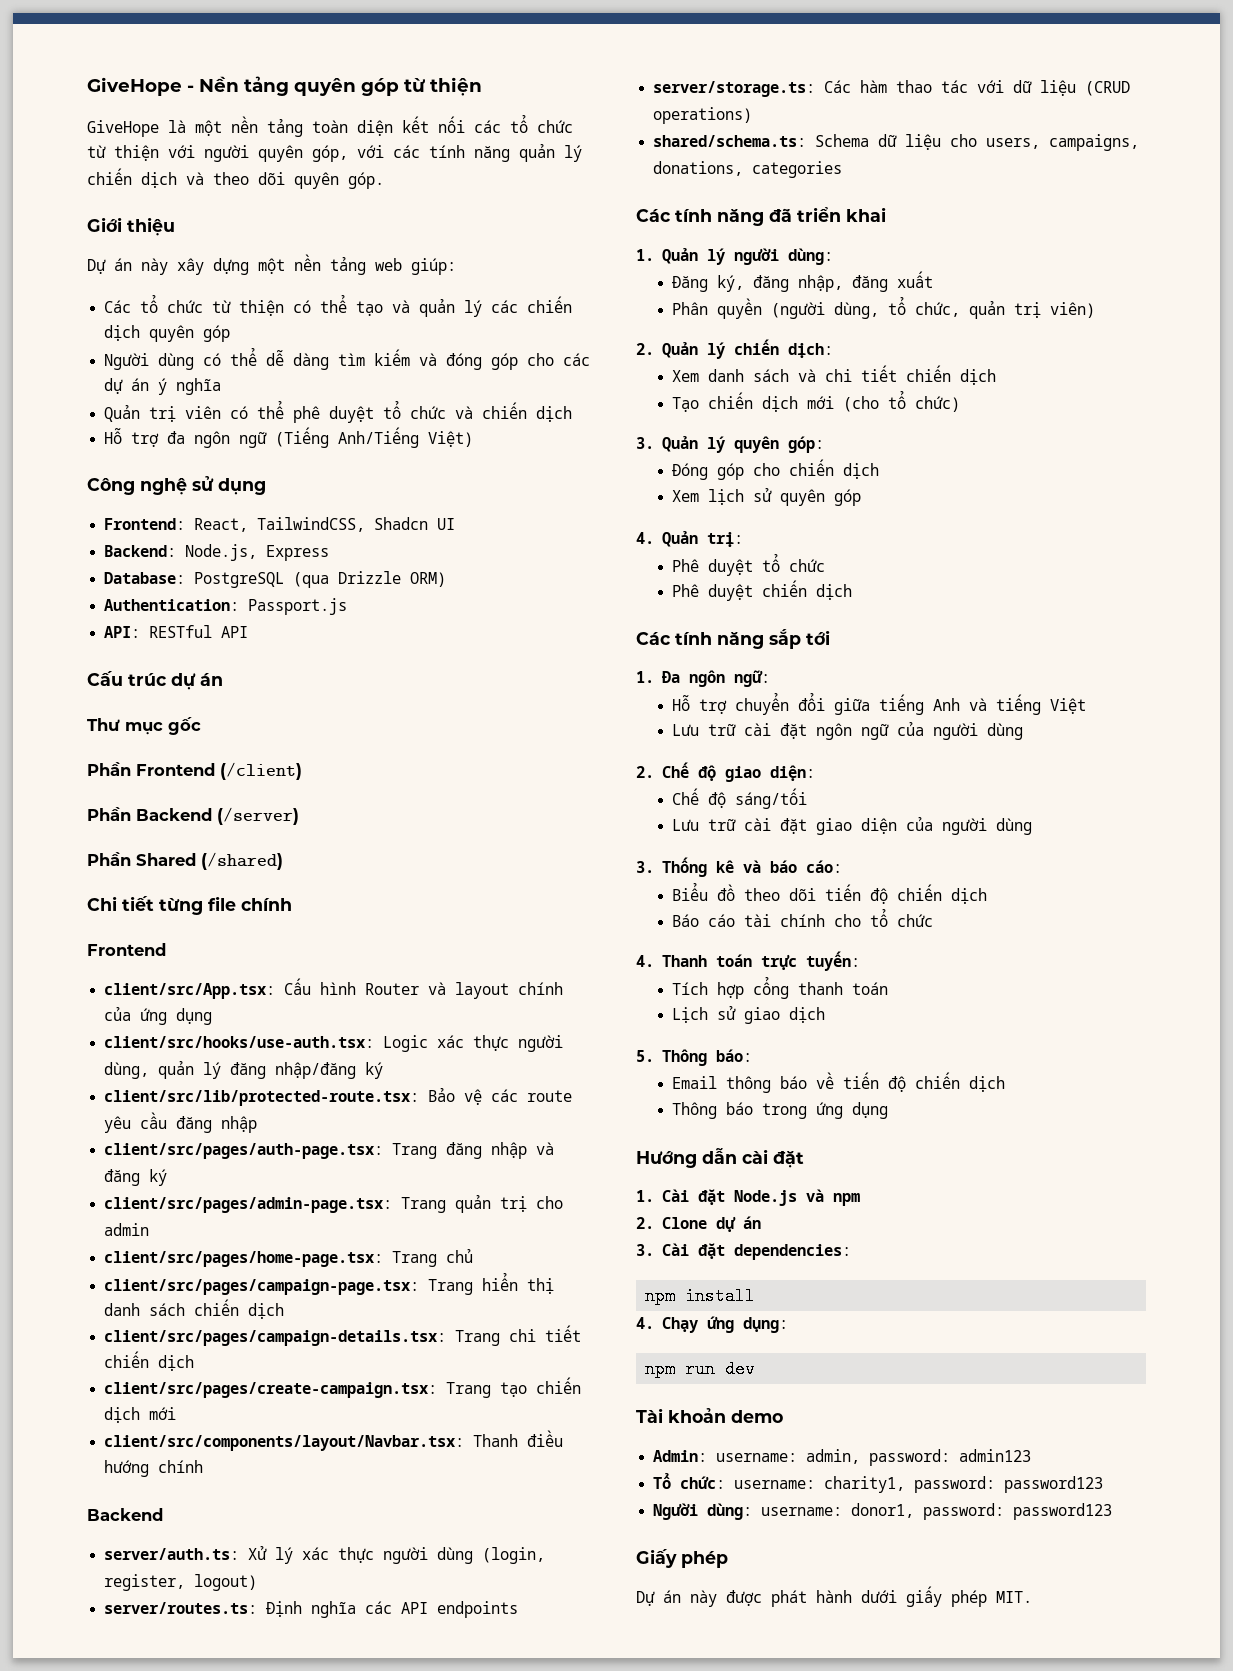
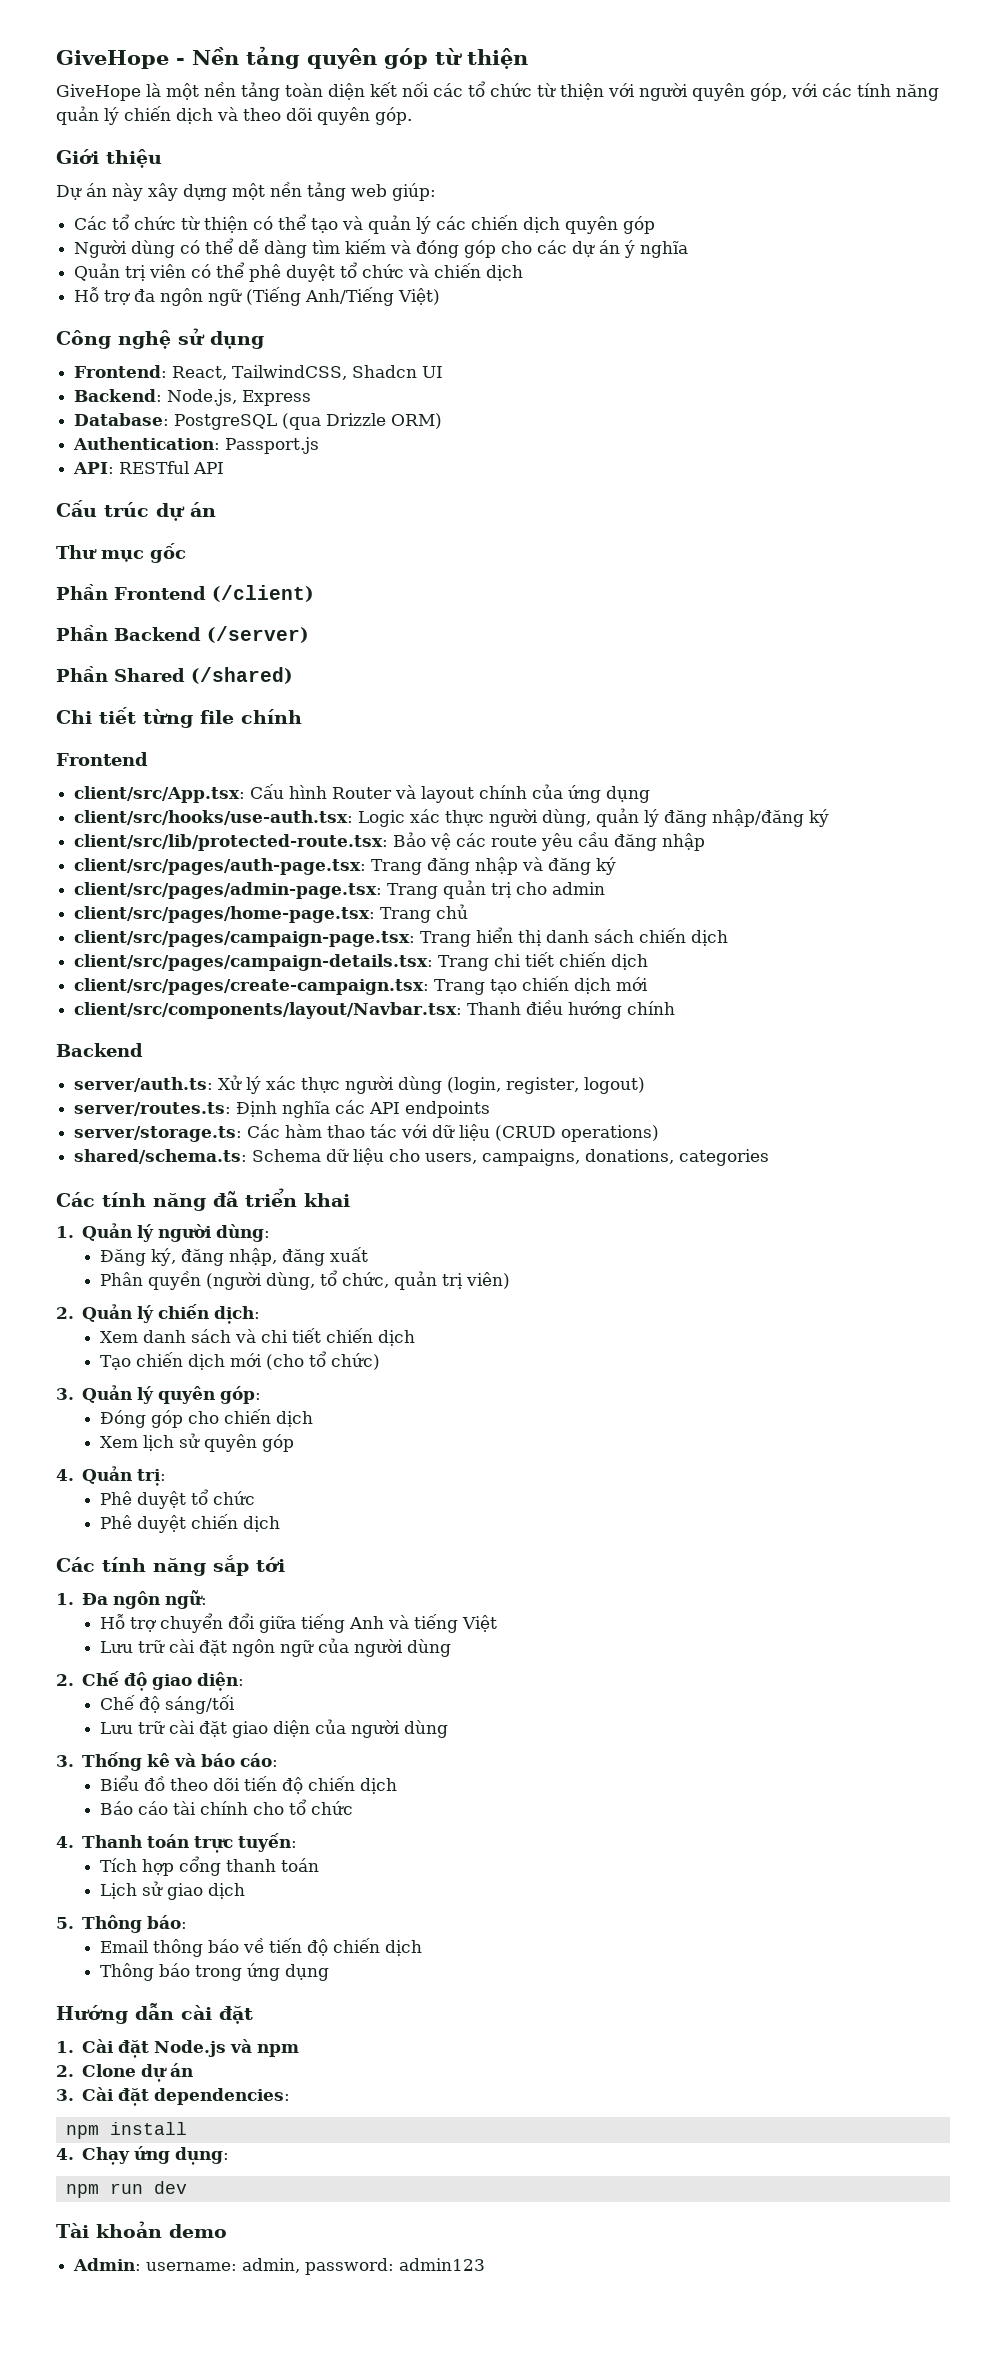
[653,1473,1104,1493] [653,1503,1113,1520] [636,1549,728,1568] [636,1586,1032,1607] // Tổ chức: username: charity1, password: password123 // Người dùng: username: donor1, password: password123 // Giấy phép // Dự án này được phát hành dưới giấy phép MIT. -> (486, 2264) none

